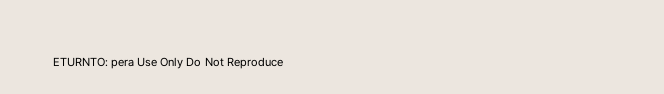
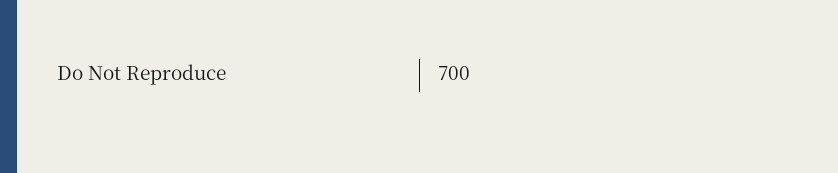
[53,57,184,69] ETURNTO: pera Use Only -> (57, 73) none
(283, 63) none -> [438,66,470,80] // 700

